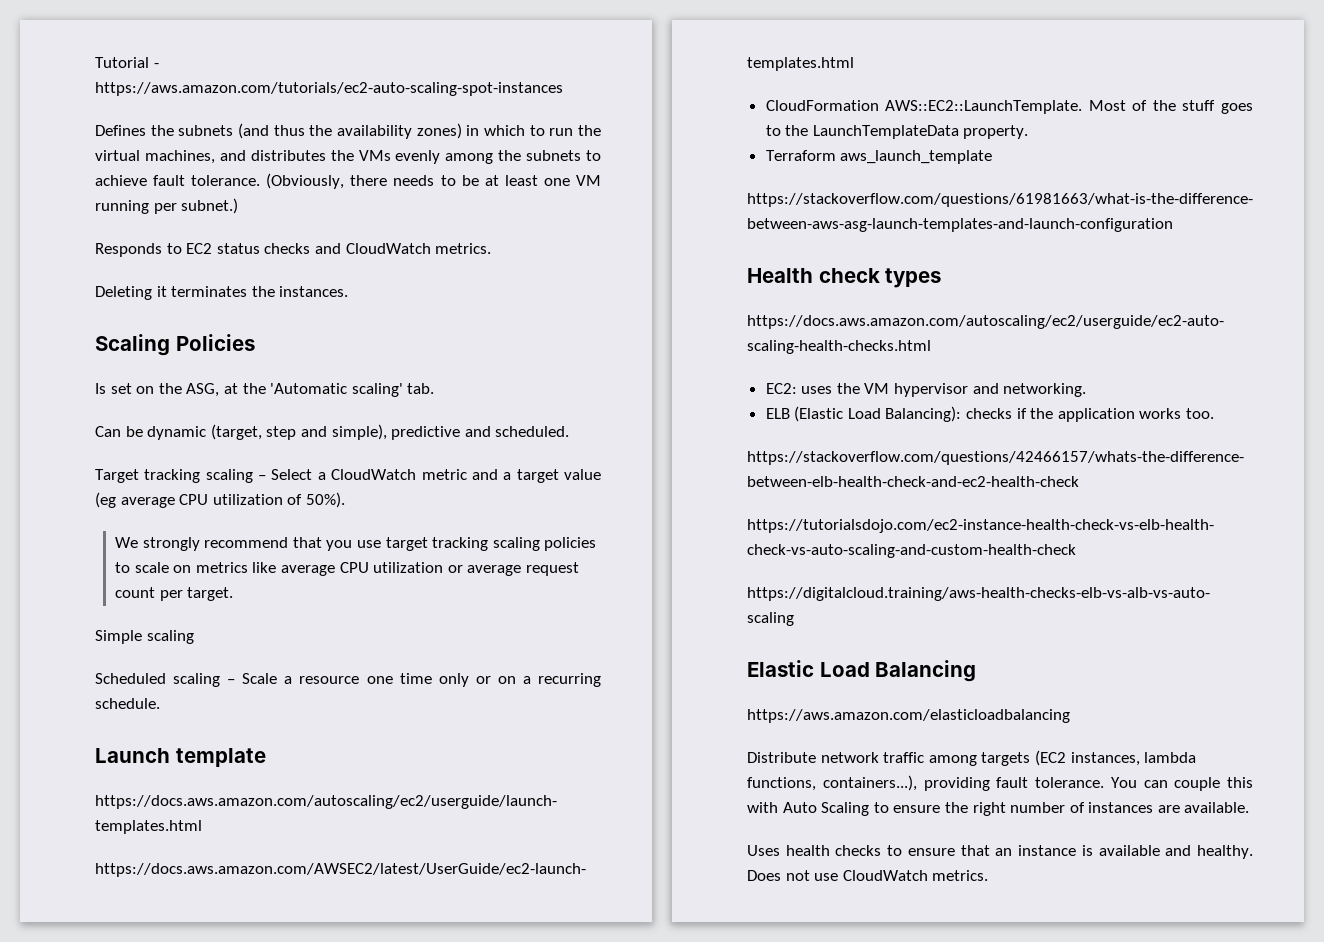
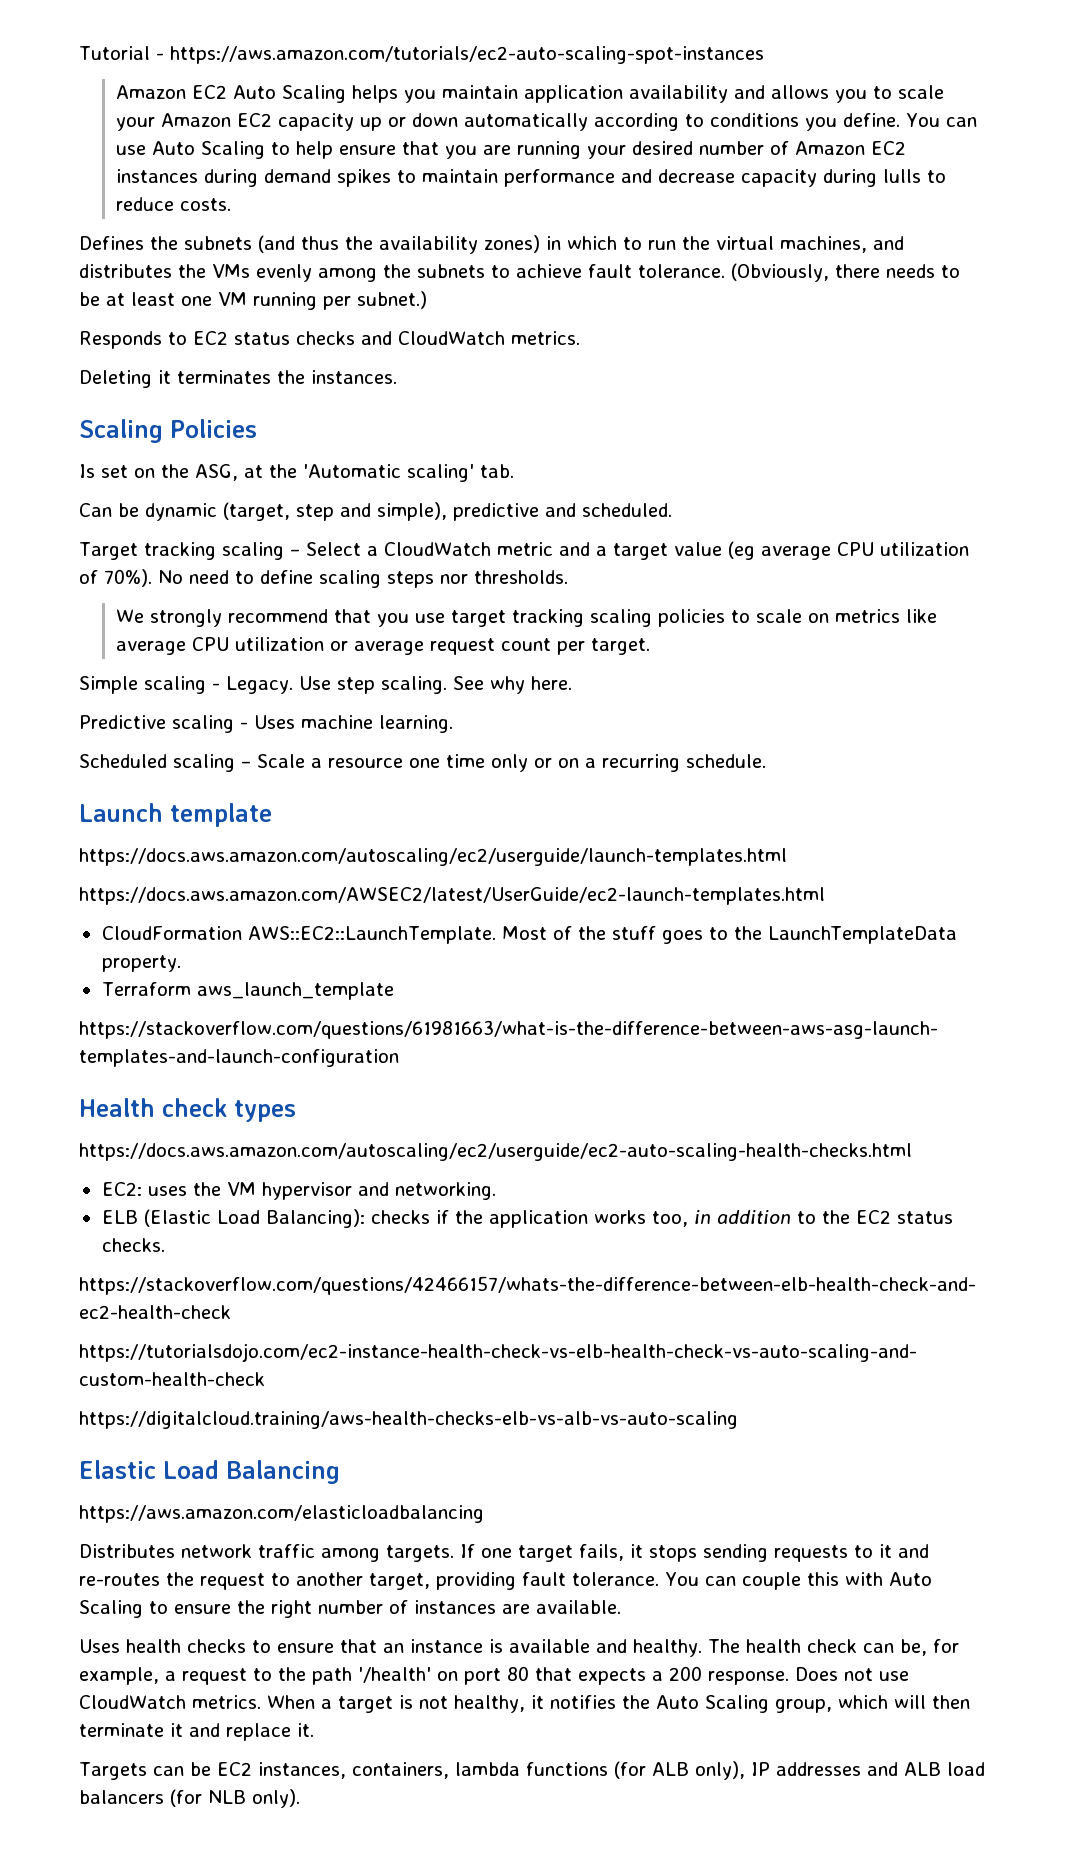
(563, 89) none -> [116,85,945,103] [116,113,978,131] [116,141,907,159] [116,169,947,187] [116,197,232,211] // Amazon EC2 Auto Scaling helps you maintain application availability and allows you to scale your Amazon EC2 capacity up or down automatically according to conditions you define. You can use Auto Scaling to help ensure that you are running your desired number of Amazon EC2 instances during demand spikes to maintain performance and decrease capacity during lulls to reduce costs.
[305,492,345,508] 50%). -> [104,569,568,588] 70%). No need to define scaling steps nor thresholds.
(194, 637) none -> [212,676,572,694] [79,715,453,733] - Legacy. Use step scaling. See why here. // Predictive scaling - Uses machine learning.
[1186,408,1215,419] too. -> [651,1210,953,1227] [101,1238,165,1252] too, in addition to the EC2 status checks.
[747,752,816,763] Distribute -> [79,1544,175,1558] Distributes
[981,750,1197,766] [747,775,917,791] targets (EC2 instances, lambda functions, containers...), -> [386,1544,929,1562] [79,1572,430,1590] targets. If one target fails, it stops sending requests to it and re-routes the request to another target,
(1253, 852) none -> [707,1639,959,1656] [79,1666,789,1685] The health check can be, for example, a request to the path '/health' on port 80 that expects a 200 response.
(989, 875) none -> [266,1695,970,1713] [79,1723,314,1741] [79,1761,985,1780] [79,1789,300,1808] When a target is not healthy, it notifies the Auto Scaling group, which will then terminate it and replace it. // Targets can be EC2 instances, containers, lambda functions (for ALB only), IP addresses and ALB load balancers (for NLB only).

